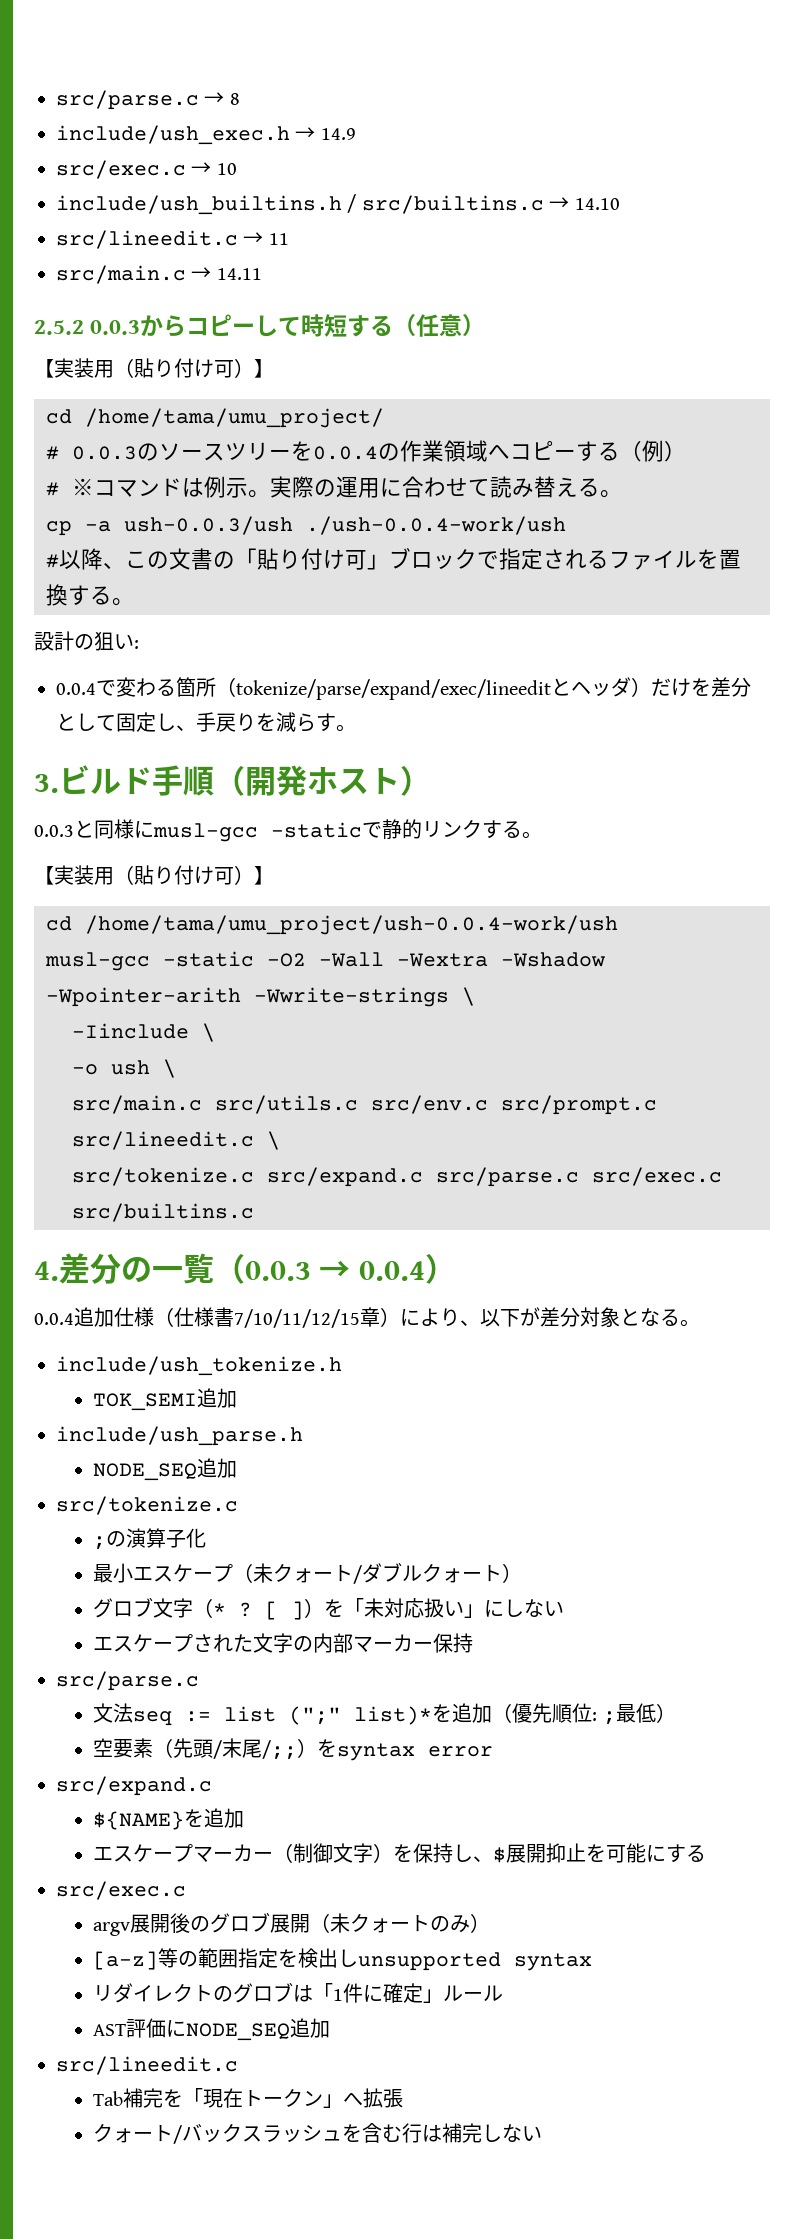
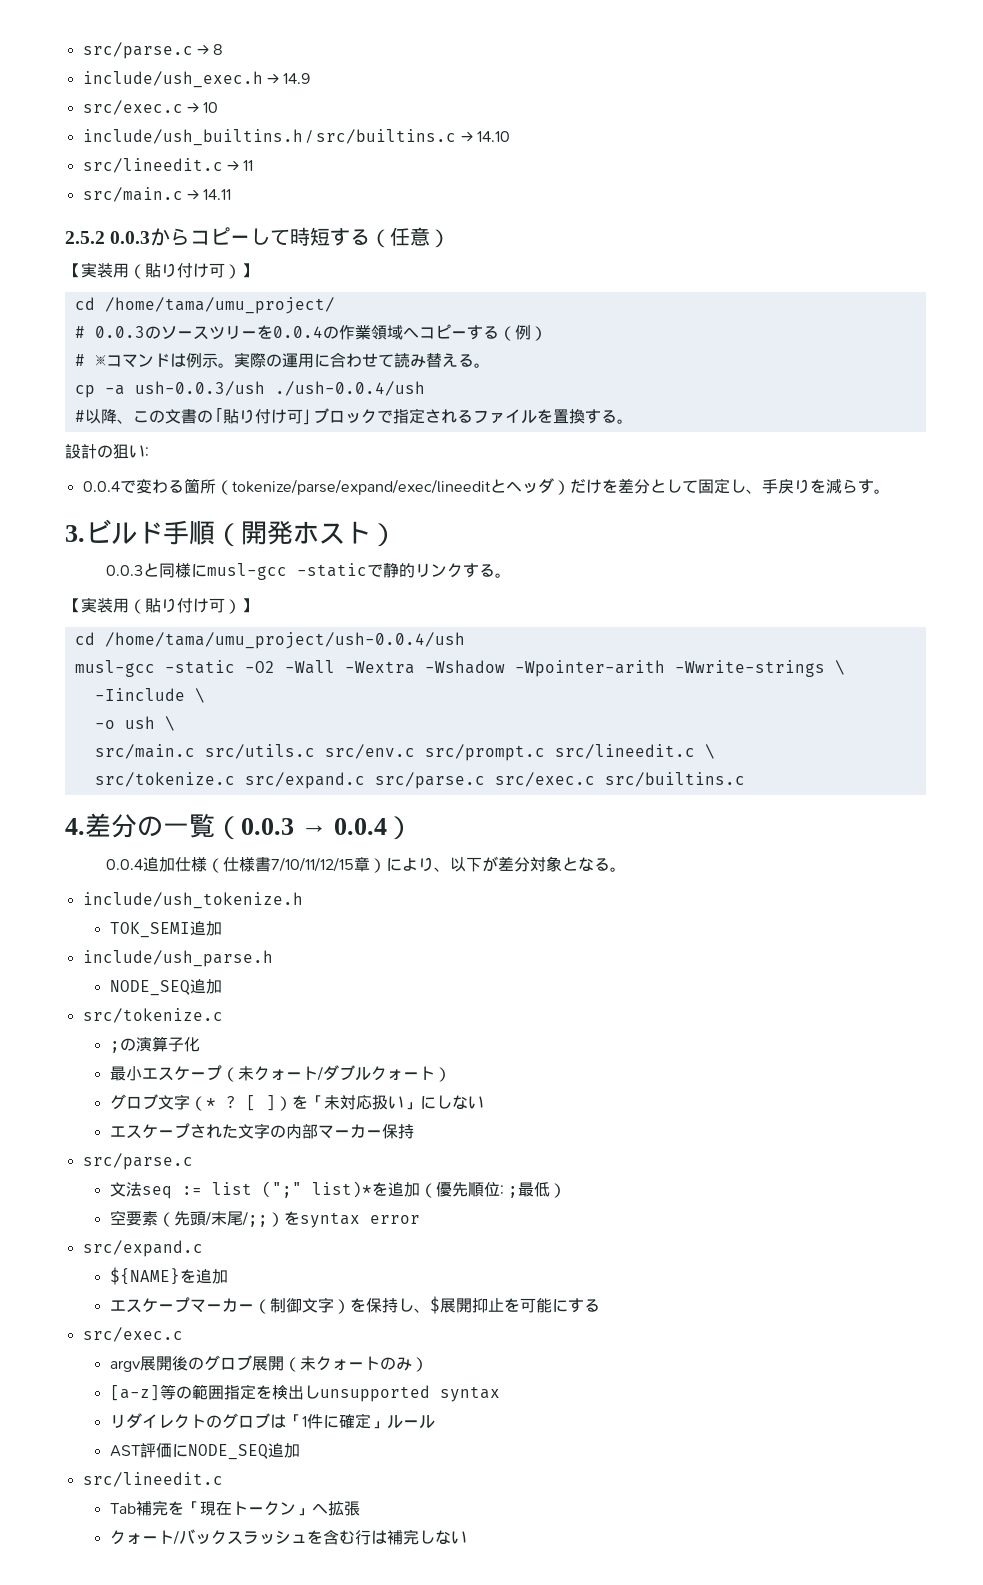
[306,516,566,535] ./ush-0.0.4-work/ush -> [274,381,425,396] ./ush-0.0.4/ush
[85,915,618,935] /home/tama/umu_project/ush-0.0.4-work/ush -> [104,632,465,649] /home/tama/umu_project/ush-0.0.4/ush

